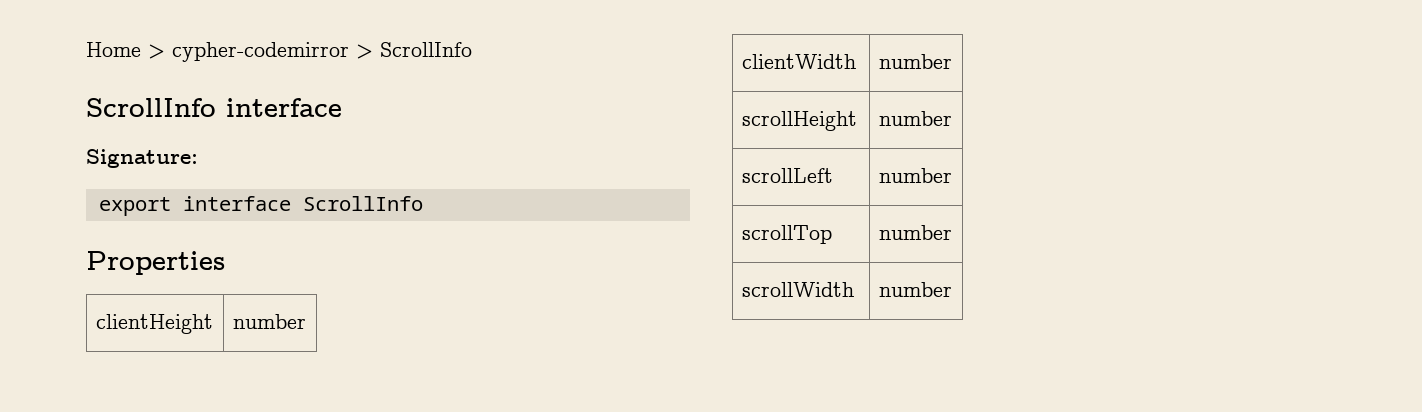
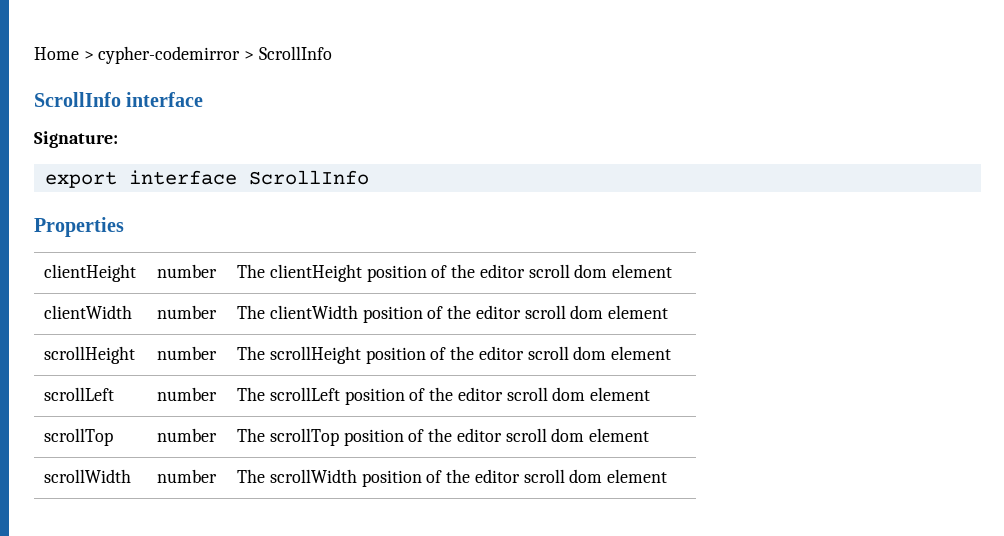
[741,54,856,69] [878,54,952,69] [741,111,857,131] [878,111,952,126] [741,168,833,183] [878,168,952,183] [741,225,832,244] [878,225,952,240] [741,282,854,297] [878,282,952,297] // clientWidth | number // scrollHeight | number // scrollLeft | number // scrollTop | number // scrollWidth | number -> [237,264,673,282] [44,305,133,319] [157,305,218,319] [237,305,669,323] [44,346,136,364] [157,346,218,360] [237,346,672,364] [44,387,115,401] [157,387,218,401] [237,387,651,405] [44,428,114,446] [157,428,218,442] [237,428,650,446] [44,469,132,483] [157,469,218,483] [237,469,668,487] | The clientHeight position of the editor scroll dom element // clientWidth | number | The clientWidth position of the editor scroll dom element // scrollHeight | number | The scrollHeight position of the editor scroll dom element // scrollLeft | number | The scrollLeft position of the editor scroll dom element // scrollTop | number | The scrollTop position of the editor scroll dom element // scrollWidth | number | The scrollWidth position of the editor scroll dom element

